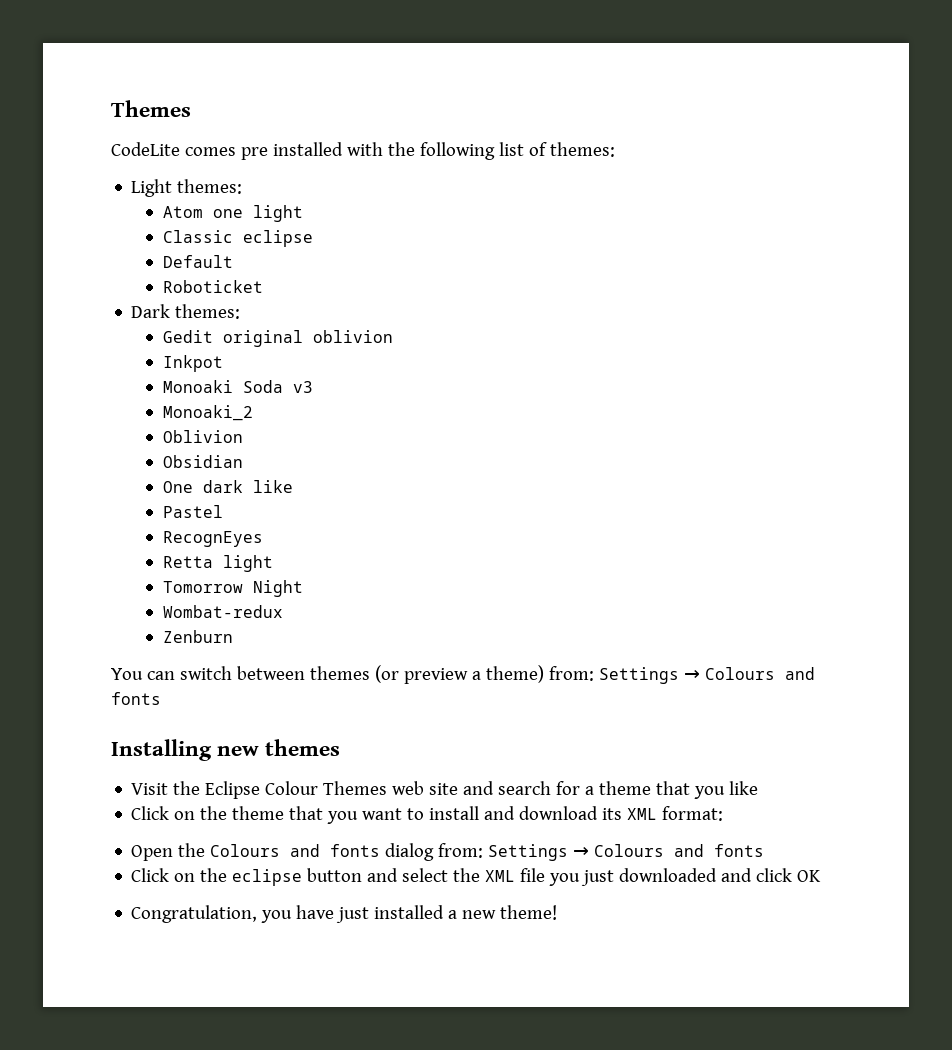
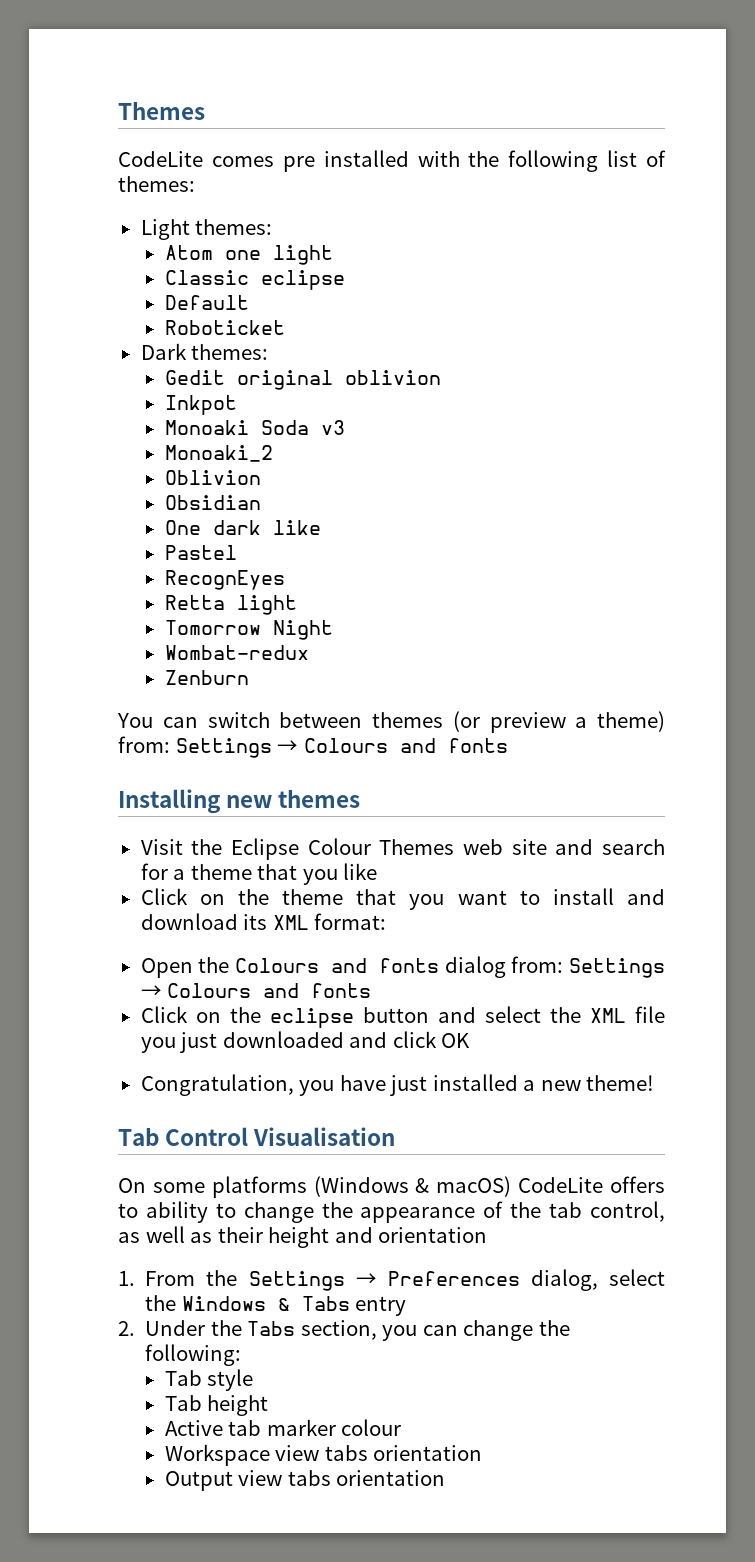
(558, 912) none -> [118,1127,396,1146] [118,1176,665,1198] [118,1201,666,1223] [118,1226,488,1248] [118,1269,665,1291] [145,1295,407,1316] [118,1320,570,1341] [145,1344,242,1366] [164,1369,254,1391] [164,1395,269,1416] [164,1419,402,1436] [164,1444,483,1466] [164,1470,446,1491] // Tab Control Visualisation // On some platforms (Windows & macOS) CodeLite offers to ability to change the appearance of the tab control, as well as their height and orientation // 1. From the Settings → Preferences dialog, select the Windows & Tabs entry // 2. Under the Tabs section, you can change the following: // Tab style // Tab height // Active tab marker colour // Workspace view tabs orientation // Output view tabs orientation

